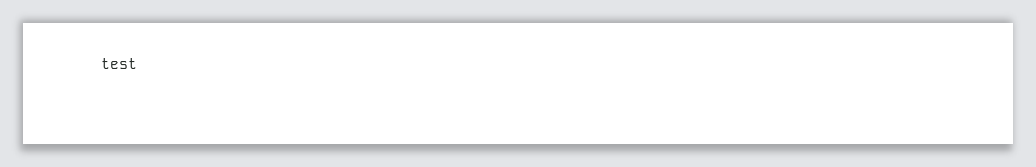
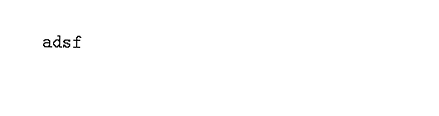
[101,58,137,69] test -> [42,33,83,52] adsf

